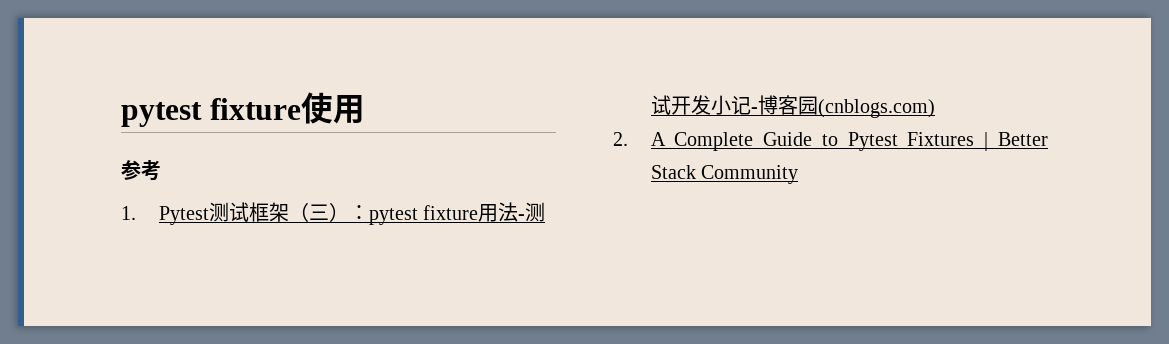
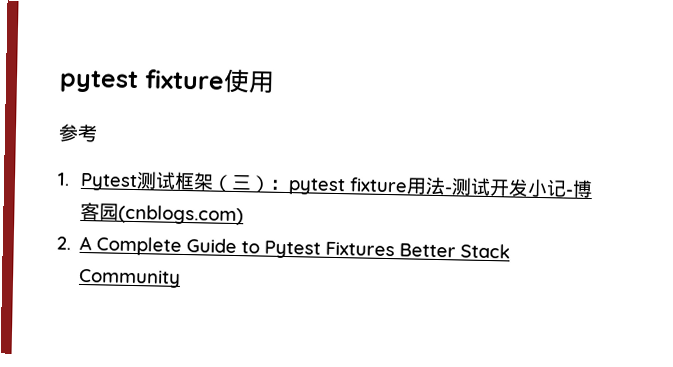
[984,132,989,151] | -> (396, 249) none

